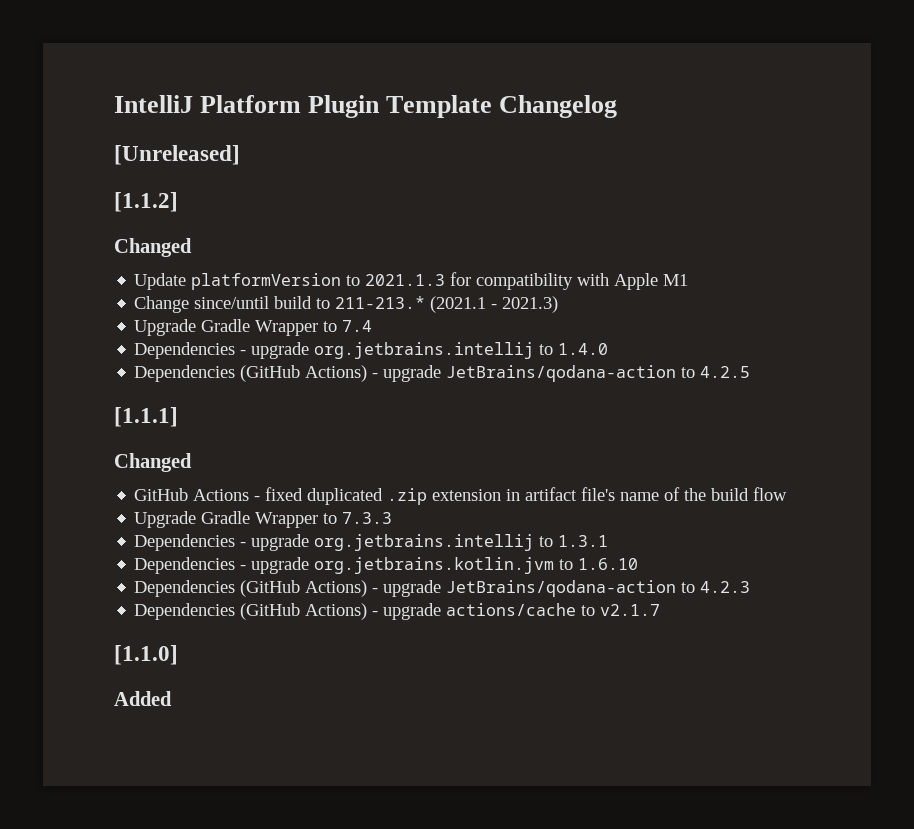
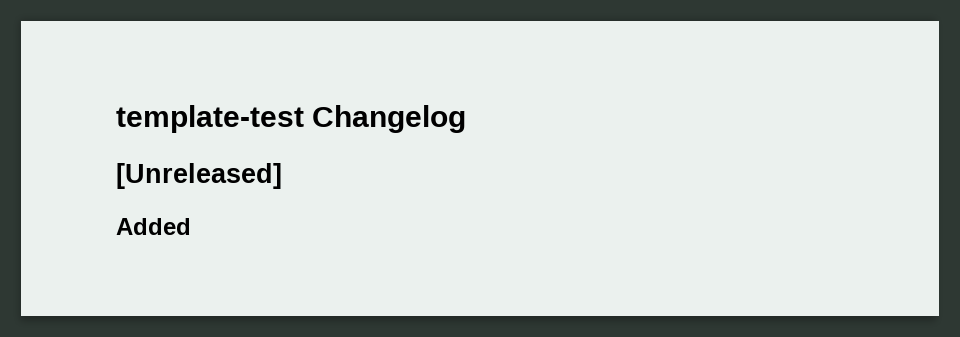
[114,95,618,118] [114,145,240,165] [114,192,178,212] [114,238,192,257] [134,272,689,290] [134,296,559,313] [134,319,373,336] [134,342,609,359] [134,365,751,382] [114,407,178,427] [114,453,192,472] [134,487,788,505] [134,511,393,528] [134,534,609,551] [134,557,639,574] [134,580,751,597] [134,603,661,620] [114,645,178,665] IntelliJ Platform Plugin Template Changelog // [Unreleased] // [1.1.2] // Changed // Update platformVersion to 2021.1.3 for compatibility with Apple M1 // Change since/until build to 211-213.* (2021.1 - 2021.3) // Upgrade Gradle Wrapper to 7.4 // Dependencies - upgrade org.jetbrains.intellij to 1.4.0 // Dependencies (GitHub Actions) - upgrade JetBrains/qodana-action to 4.2.5 // [1.1.1] // Changed // GitHub Actions - fixed duplicated .zip extension in artifact file's name of the build flow // Upgrade Gradle Wrapper to 7.3.3 // Dependencies - upgrade org.jetbrains.intellij to 1.3.1 // Dependencies - upgrade org.jetbrains.kotlin.jvm to 1.6.10 // Dependencies (GitHub Actions) - upgrade JetBrains/qodana-action to 4.2.3 // Dependencies (GitHub Actions) - upgrade actions/cache to v2.1.7 // [1.1.0] -> [116,105,467,133] [116,163,282,189] template-test Changelog // [Unreleased]

